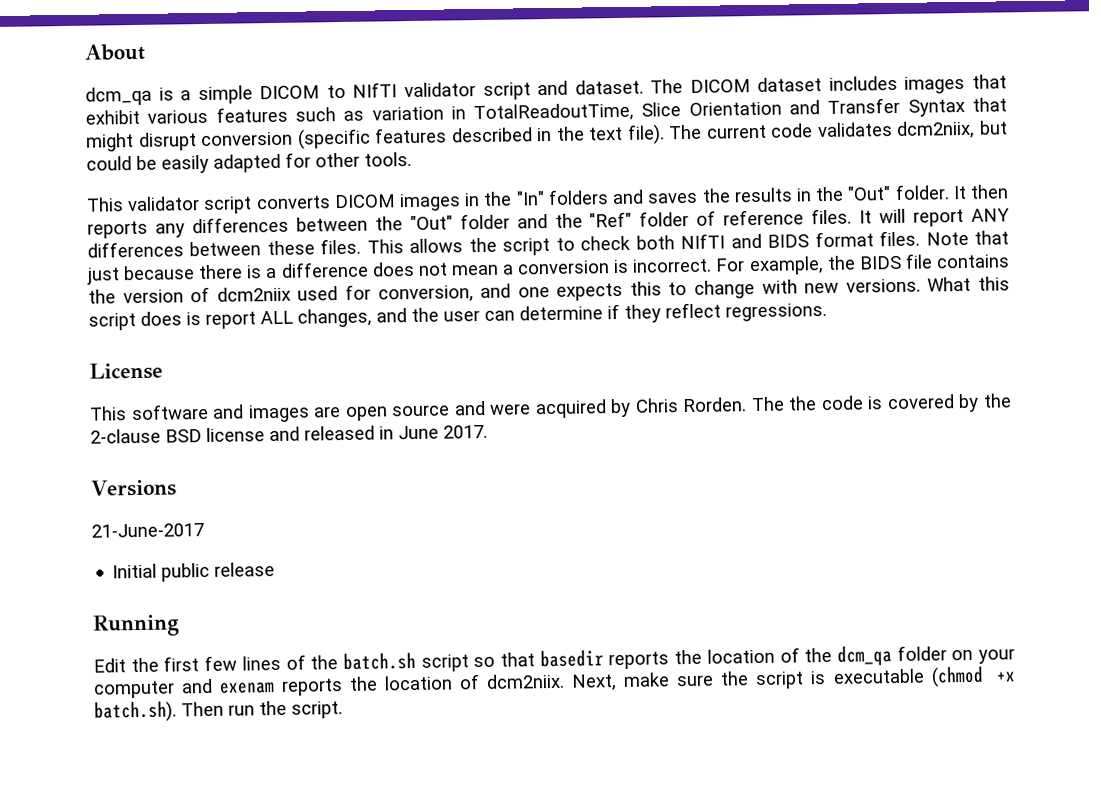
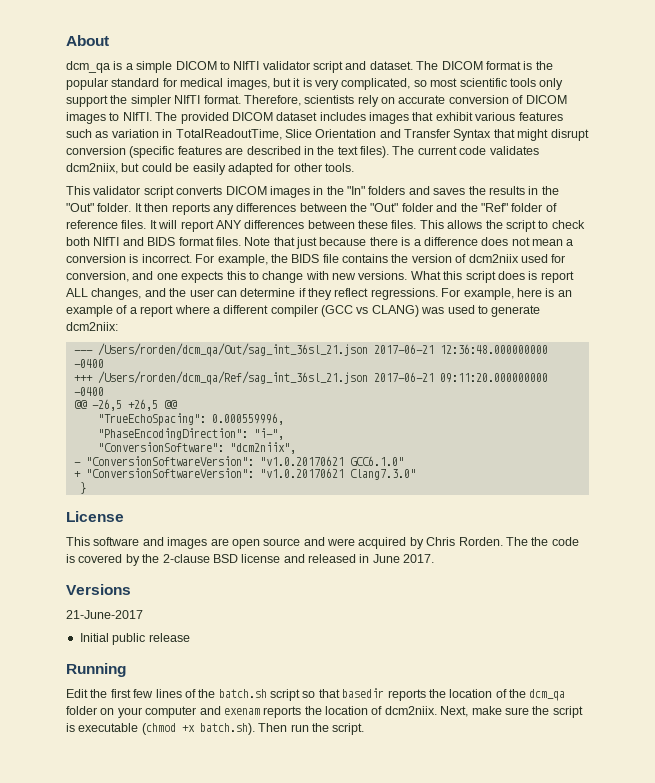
(751, 86) none -> [485,61,553,70] [66,78,564,90] [66,95,567,107] [66,112,273,124] format is the popular standard for medical images, but it is very complicated, so most scientific tools only support the simpler NIfTI format. Therefore, scientists rely on accurate conversion of DICOM images to NIfTI. The provided DICOM
(448, 135) none -> [225,147,244,155] are
[626,124,665,145] file). -> [360,146,389,158] files).
(827, 312) none -> [441,288,572,300] [66,305,541,317] [66,322,118,331] [73,343,548,357] [73,359,104,368] [73,371,548,385] [73,387,104,396] [73,399,177,411] [97,413,284,426] [97,428,284,440] [97,442,296,454] [73,456,404,466] [73,468,416,480] [79,482,86,494] For example, here is an example of a report where a different compiler (GCC vs CLANG) was used to generate dcm2niix: // --- /Users/rorden/dcm_qa/Out/sag_int_36sl_21.json 2017-06-21 12:36:48.000000000 -0400 // +++ /Users/rorden/dcm_qa/Ref/sag_int_36sl_21.json 2017-06-21 09:11:20.000000000 -0400 // @@ -26,5 +26,5 @@ // "TrueEchoSpacing": 0.000559996, // "PhaseEncodingDirection": "i-", // "ConversionSoftware": "dcm2niix", // - "ConversionSoftwareVersion": "v1.0.20170621 GCC6.1.0" // + "ConversionSoftwareVersion": "v1.0.20170621 Clang7.3.0" // }

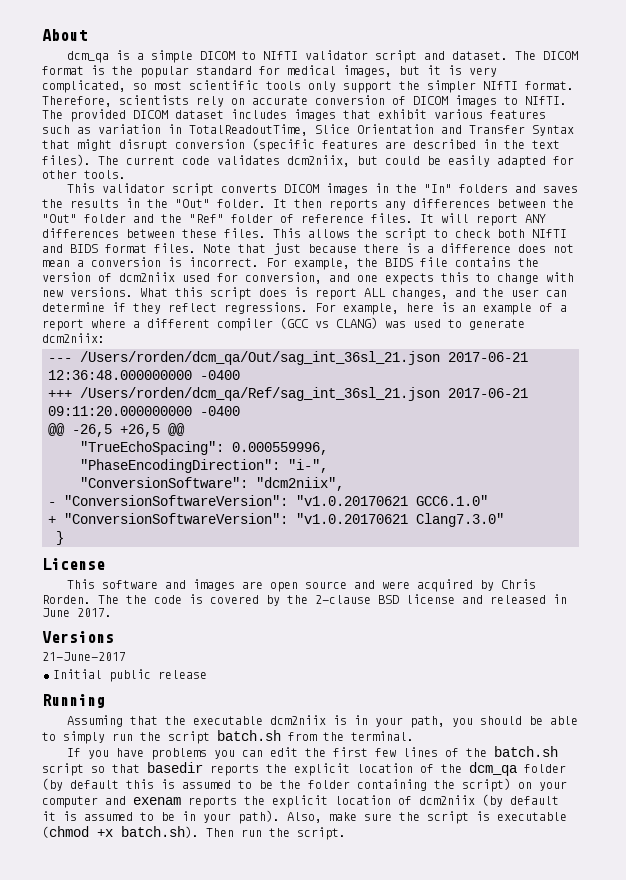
[66,689,88,698] Edit -> [66,715,578,728] [42,730,414,744] [66,747,298,760] Assuming that the executable dcm2niix is in your path, you should be able to simply run the script batch.sh from the terminal. // If you have problems you can edit
(446, 693) none -> [294,763,350,776] explicit
(97, 710) none -> [42,778,511,792] (by default this is assumed to be the folder containing the script)
[325,706,469,717] location of dcm2niix. Next, -> [272,794,559,808] [42,810,322,824] explicit location of dcm2niix (by default it is assumed to be in your path). Also,

